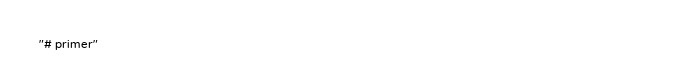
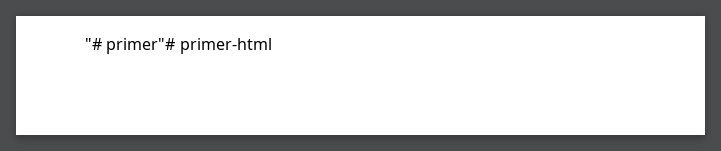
[55,40,99,50] primer" -> [106,38,272,54] primer"# primer-html

